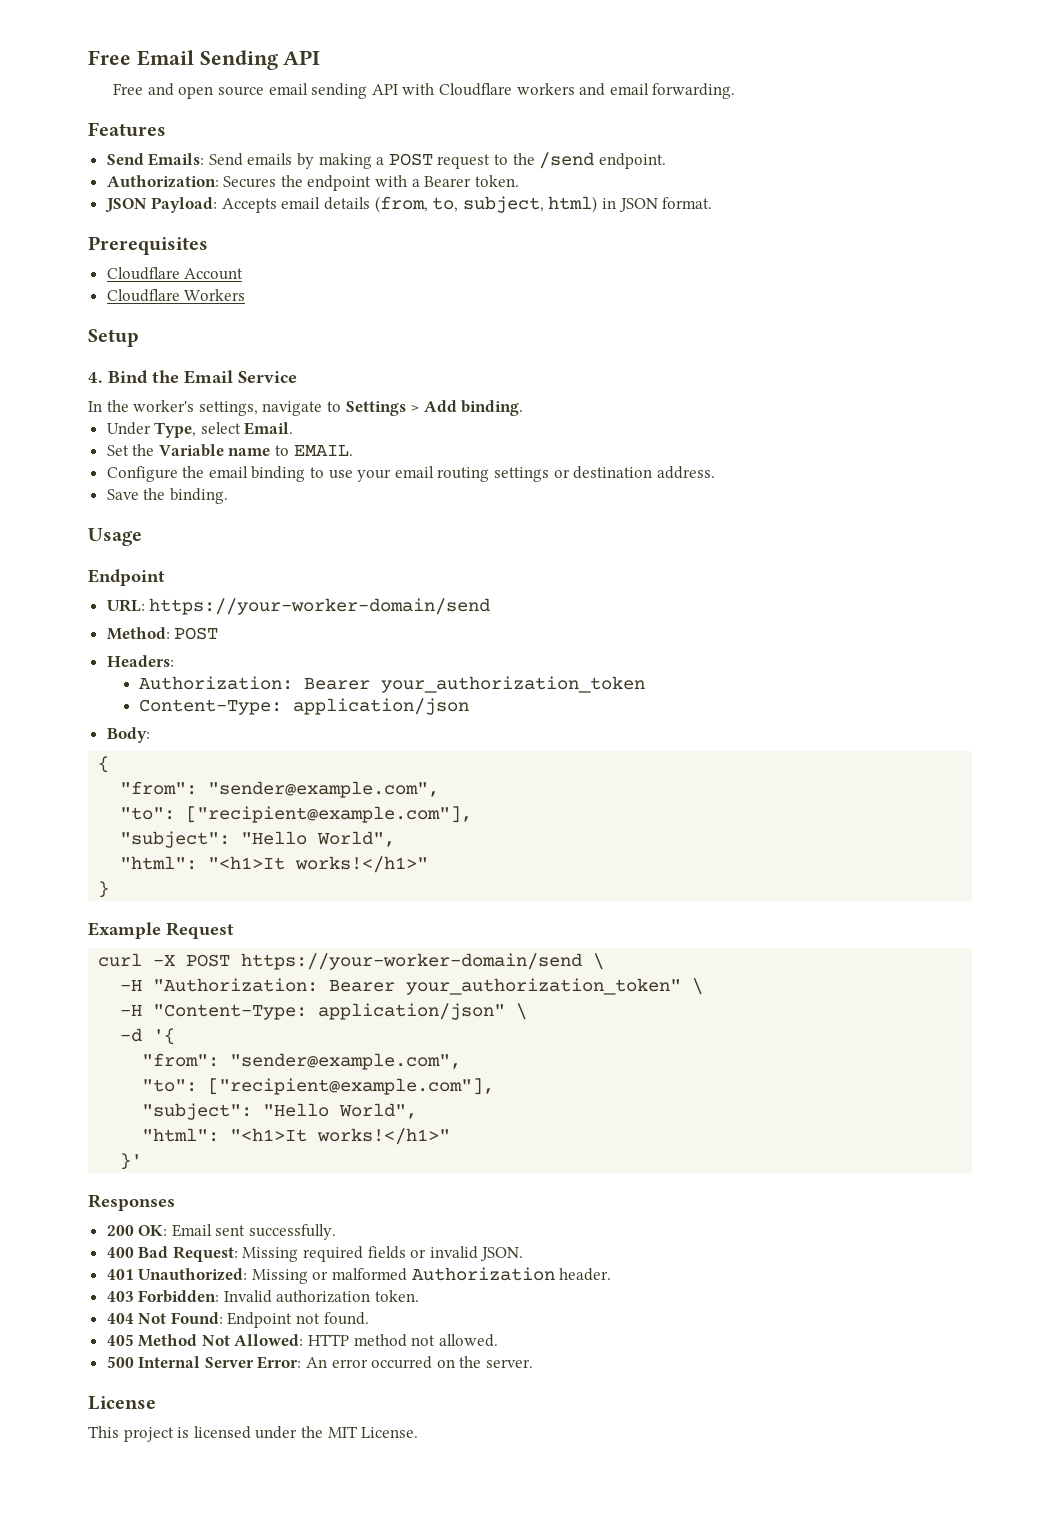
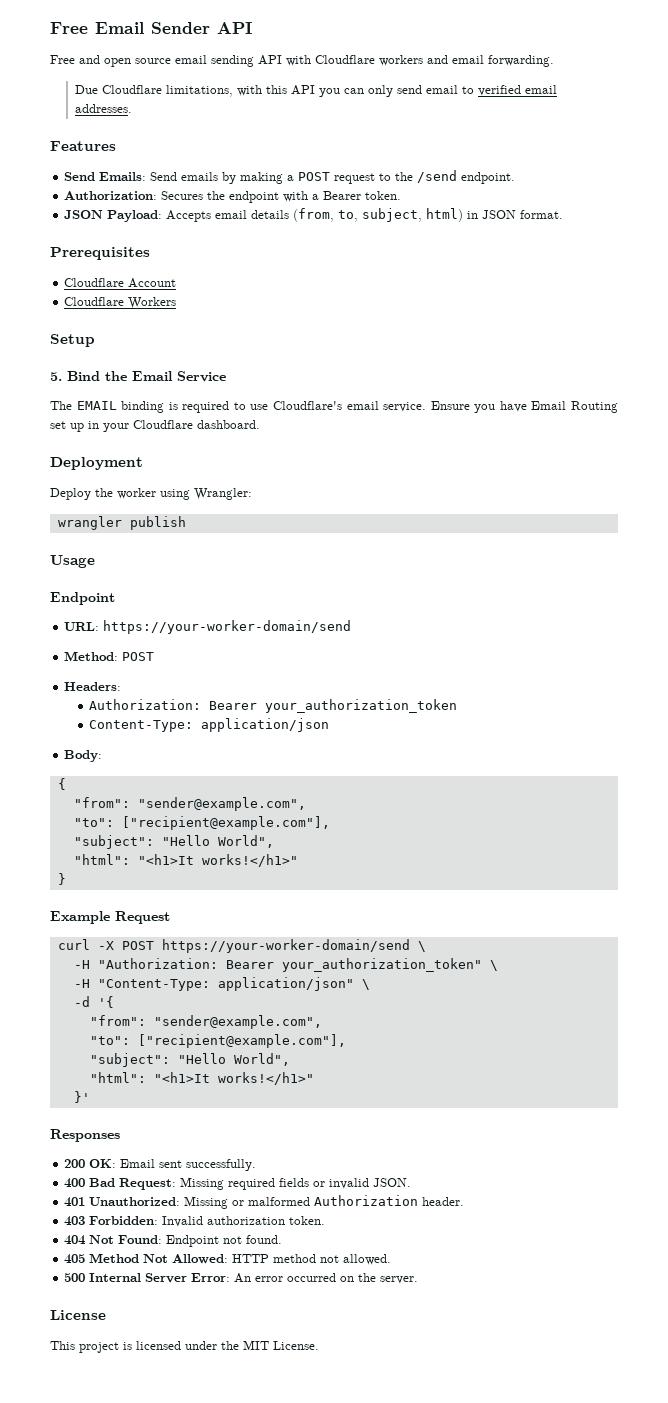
[199,50,278,70] Sending -> [151,22,210,34] Sender
(736, 91) none -> [75,85,558,97] [75,104,133,113] // Due Cloudflare limitations, with this API you can only send email to verified email addresses.
[88,372,103,383] 4. -> [50,372,62,381] 5.
[88,400,524,416] [106,422,294,438] [106,444,353,457] [106,466,715,482] [106,488,228,504] In the worker's settings, navigate to Settings > Add binding. // Under Type, select Email. // Set the Variable name to EMAIL. // Configure the email binding to use your email routing settings or destination address. // Save the binding. -> [50,401,618,413] [50,420,260,432] [50,457,143,470] [50,488,252,500] [57,516,186,530] The EMAIL binding is required to use Cloudflare's email service. Ensure you have Email Routing set up in your Cloudflare dashboard. // Deployment // Deploy the worker using Wrangler: // wrangler publish

